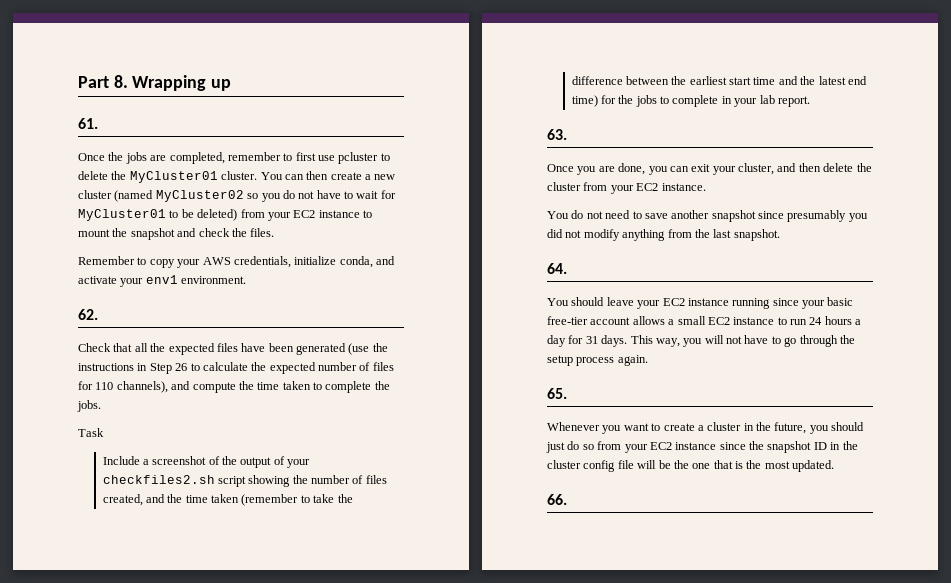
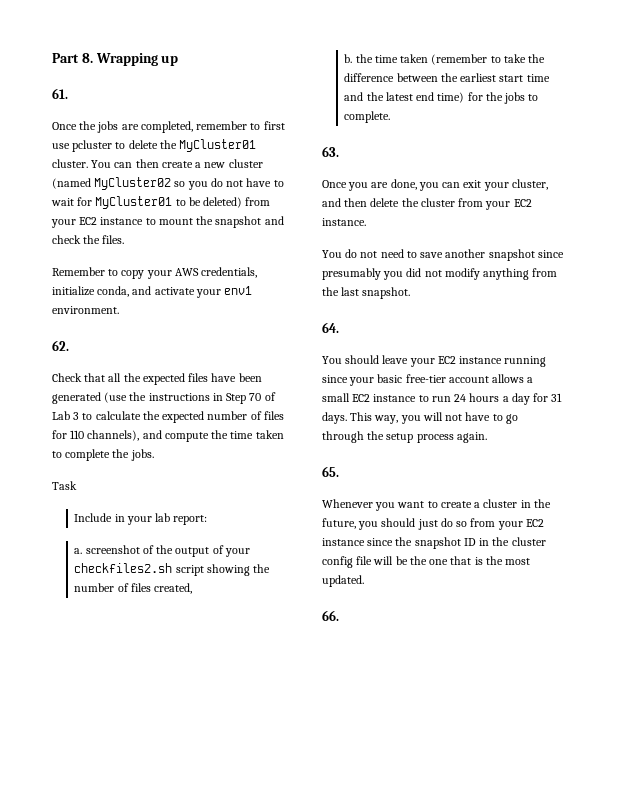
[175,363,188,371] 26 -> [249,392,276,401] [52,411,80,420] 70 of Lab 3
[142,459,149,465] a -> [114,513,208,525] [74,548,83,554] in your lab report: // a.
[145,494,165,503] and -> [344,54,353,63] // b.
[672,95,810,107] complete in your lab report. -> [344,111,391,123] complete.

